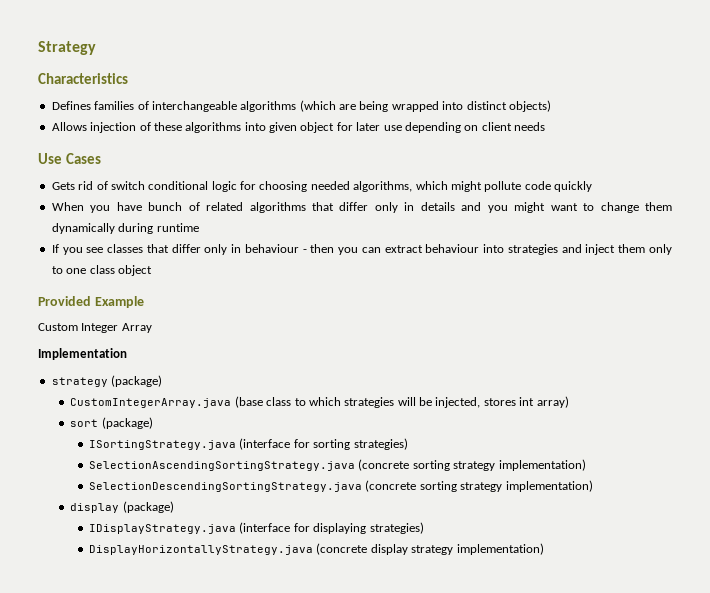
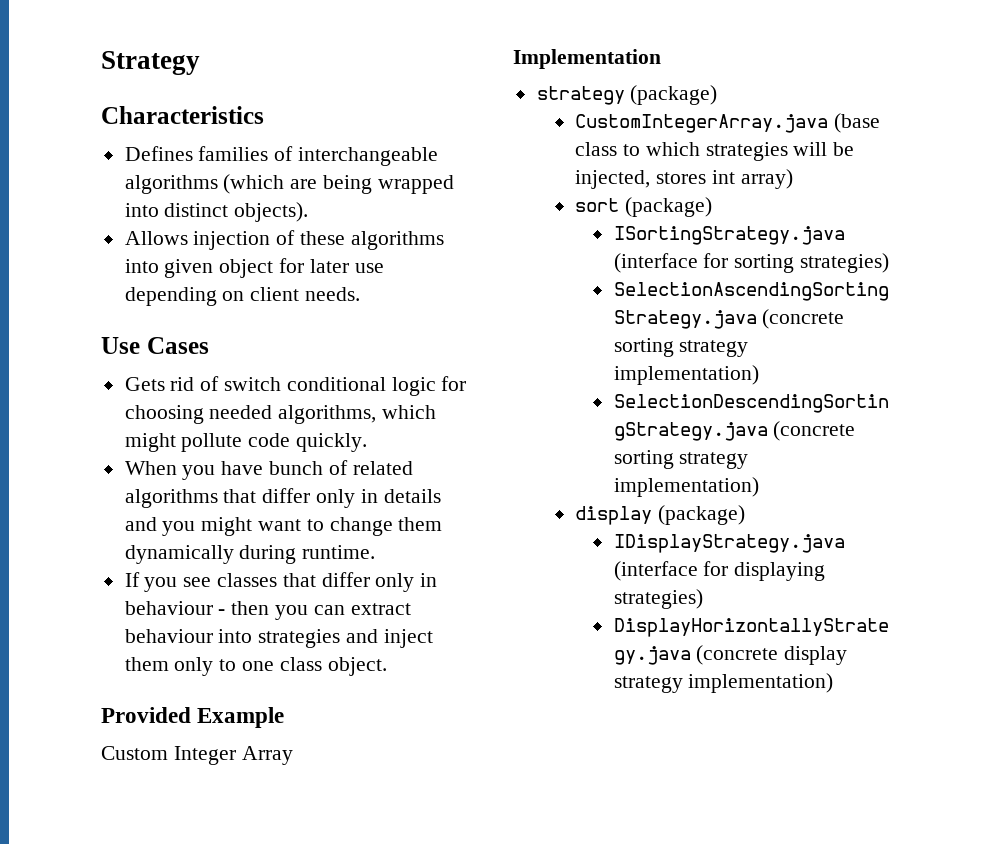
[508,100,551,112] objects) -> [234,202,309,222] objects).
[514,122,545,131] needs -> [305,287,361,301] needs.
[554,181,592,192] quickly -> [296,433,368,452] quickly.
[156,223,199,232] runtime -> [302,545,376,559] runtime.
[117,265,152,276] object -> [327,657,387,676] object.

